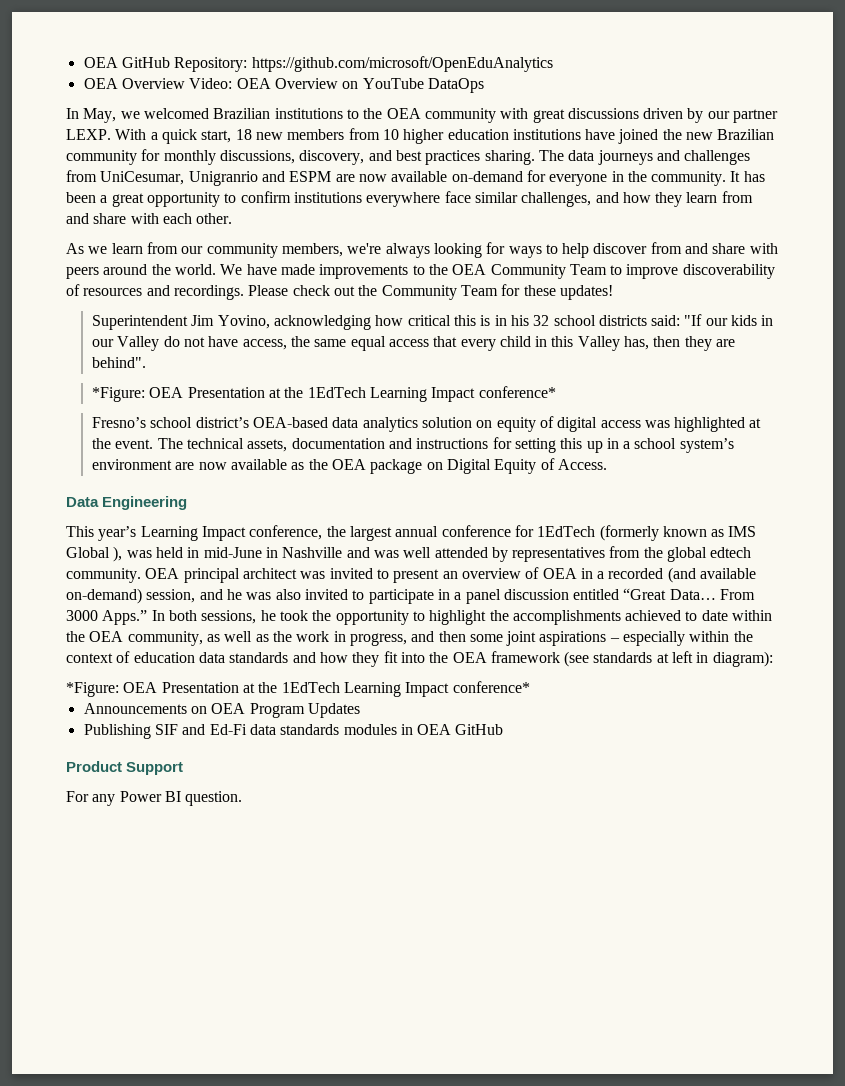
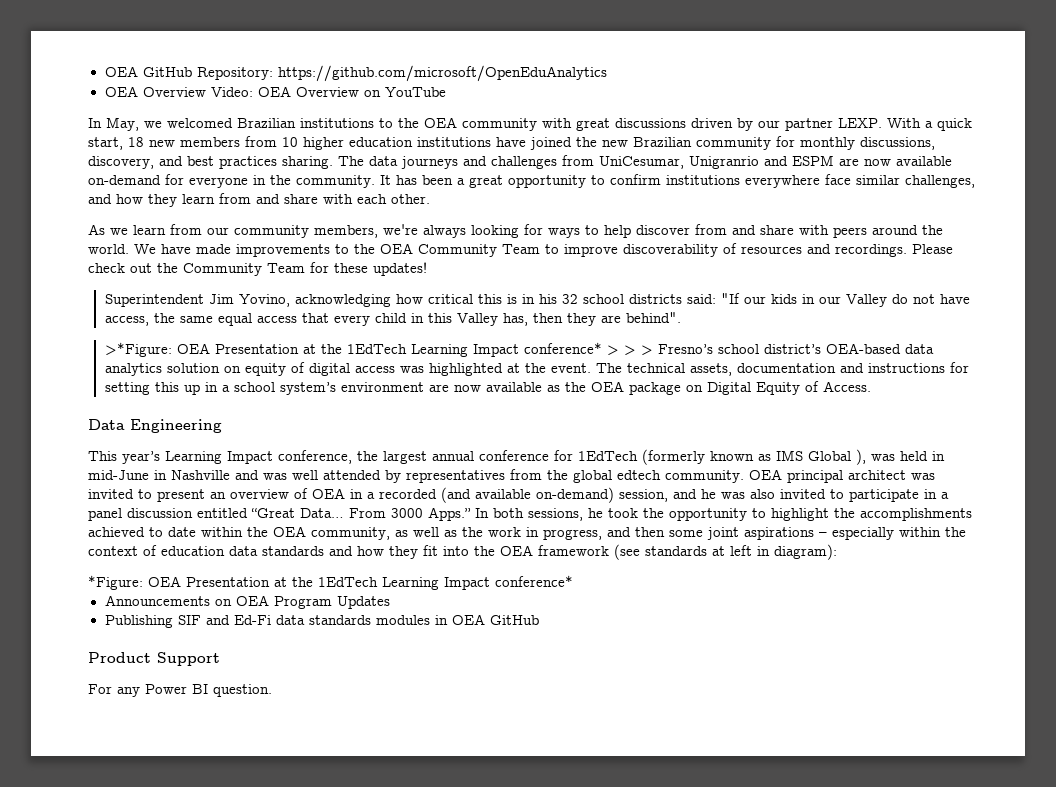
[427,78,484,93] DataOps -> (446, 92) none
[91,386,556,402] *Figure: OEA Presentation at the 1EdTech Learning Impact conference* // -> [104,342,653,357] >*Figure: OEA Presentation at the 1EdTech Learning Impact conference* > > >

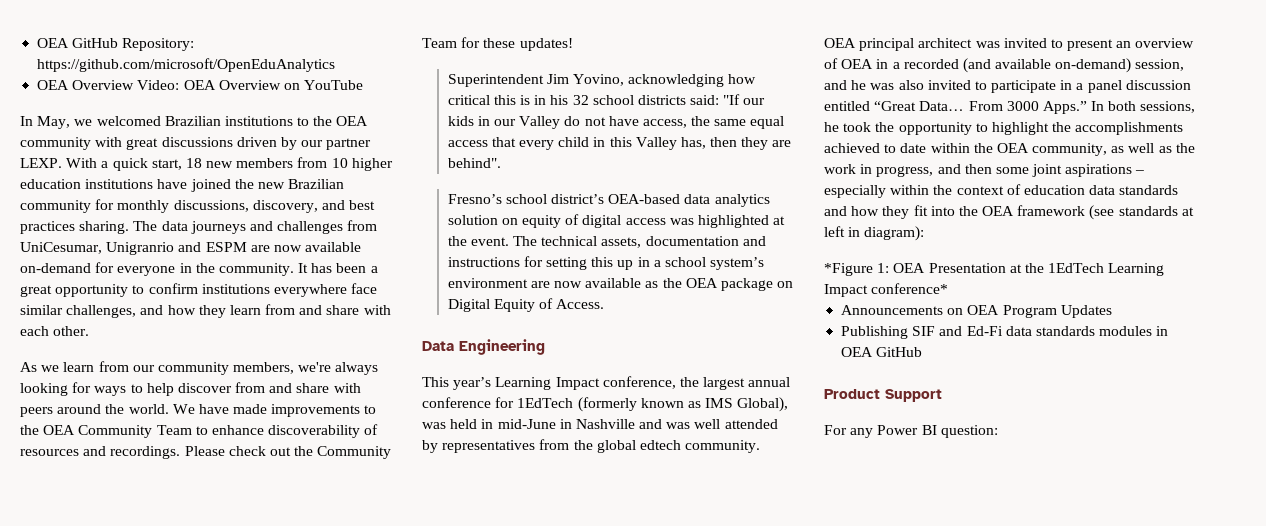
[564,244,618,257] improve -> [211,425,264,435] enhance
[104,342,653,357] >*Figure: OEA Presentation at the 1EdTech Learning Impact conference* > > > -> (501, 163) none
[808,449,866,465] Global ), -> [737,397,789,412] Global),
[88,575,143,590] *Figure: -> [824,263,890,276] *Figure 1:
[213,684,272,697] question. -> [940,425,998,438] question:

